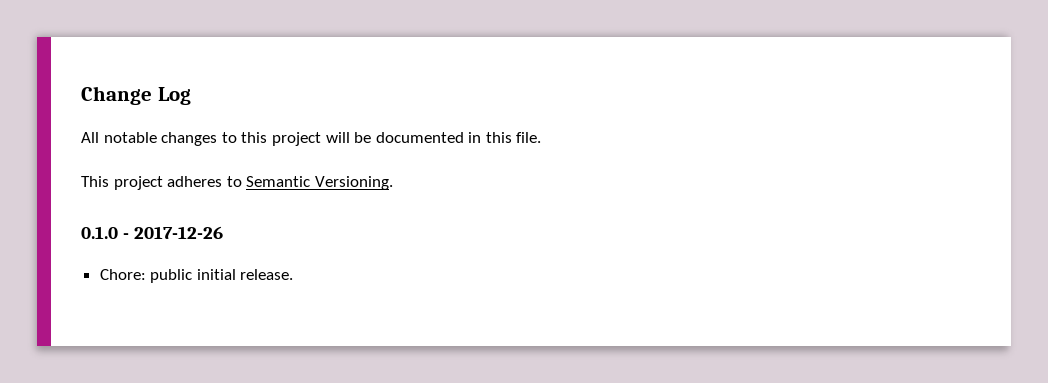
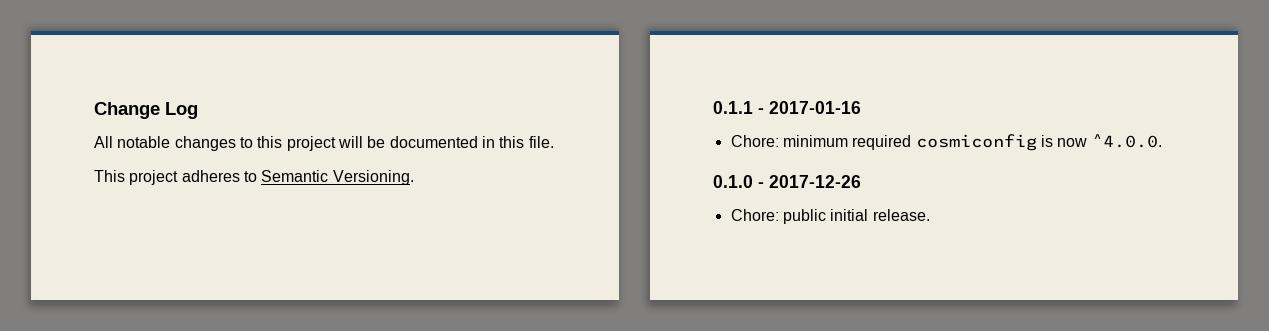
(393, 183) none -> [713,101,861,114] [730,134,1162,151] // 0.1.1 - 2017-01-16 // Chore: minimum required cosmiconfig is now ^4.0.0.

